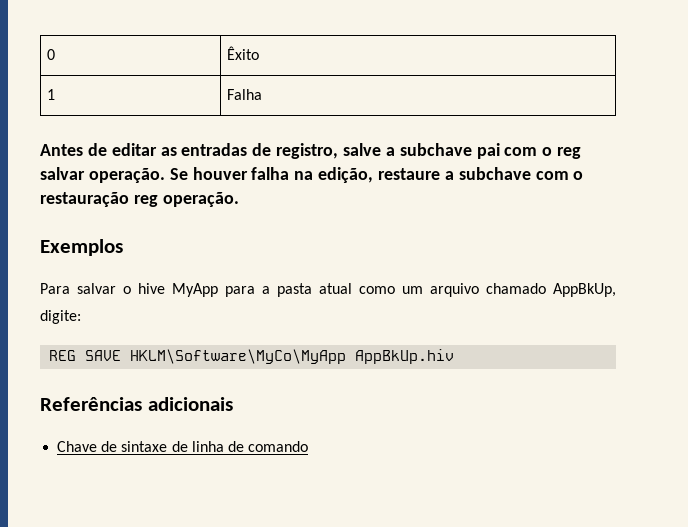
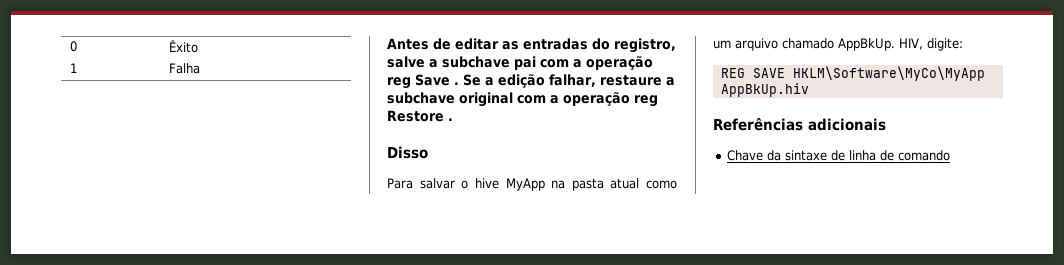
[252,143,272,156] de -> [592,38,610,50] do
[542,147,582,159] [40,167,584,183] [40,192,239,207] [40,239,123,256] o reg salvar operação. Se houver falha na edição, restaure a subchave com o restauração reg operação. // Exemplos -> [573,56,653,70] [387,74,675,89] [387,92,658,107] [387,110,453,122] [387,146,428,159] a operação reg Save . Se a edição falhar, restaure a subchave original com a operação reg Restore . // Disso
[225,286,270,297] para a -> [551,180,566,189] na
[553,283,616,297] AppBkUp, -> [838,38,923,51] AppBkUp. HIV,
[101,441,118,452] de -> [766,150,781,161] da

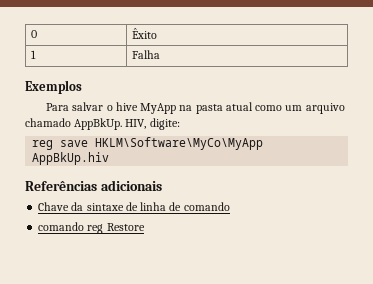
[387,38,676,53] [387,56,653,70] [387,74,675,89] [387,92,658,107] [387,110,453,122] [387,146,428,159] Antes de editar as entradas do registro, salve a subchave pai com a operação reg Save . Se a edição falhar, restaure a subchave original com a operação reg Restore . // Disso -> [25,80,82,94] Exemplos
[720,68,785,78] REG SAVE -> [32,140,89,150] reg save
(950, 155) none -> [38,222,145,234] // comando reg Restore

